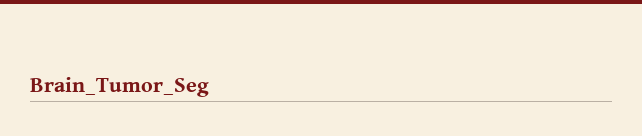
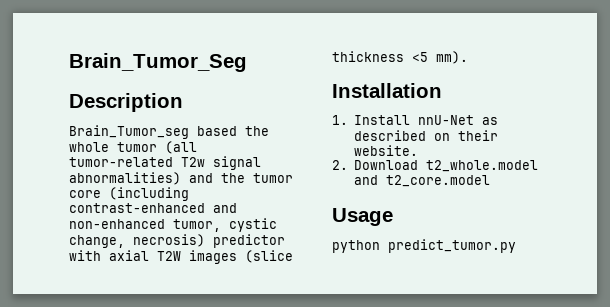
(209, 87) none -> [69,93,183,112] [69,125,269,139] [69,141,197,154] [69,156,261,170] [69,172,293,185] [69,187,189,201] [69,203,237,213] [69,218,277,232] [69,234,285,248] [69,250,293,264] [332,51,468,64] [332,83,442,98] [332,115,499,125] [354,130,499,141] [354,145,419,156] [332,160,539,172] [354,175,491,187] [332,208,393,226] [332,239,516,253] // Description // Brain_Tumor_seg based the whole tumor (all tumor-related T2w signal abnormalities) and the tumor core (including contrast-enhanced and non-enhanced tumor, cystic change, necrosis) predictor with axial T2W images (slice thickness <5 mm). // Installation // 1. Install nnU-Net as described on their website. // 2. Download t2_whole.model and t2_core.model // Usage // python predict_tumor.py

